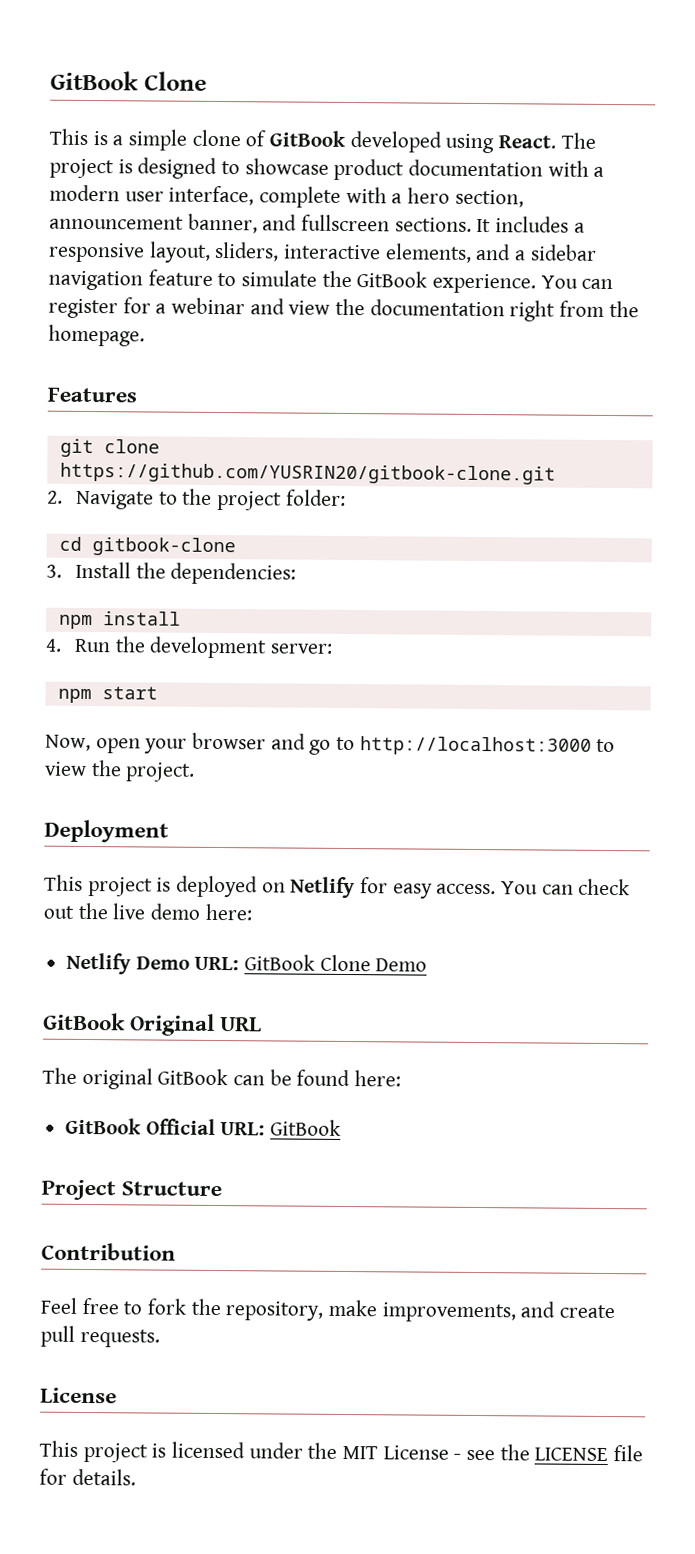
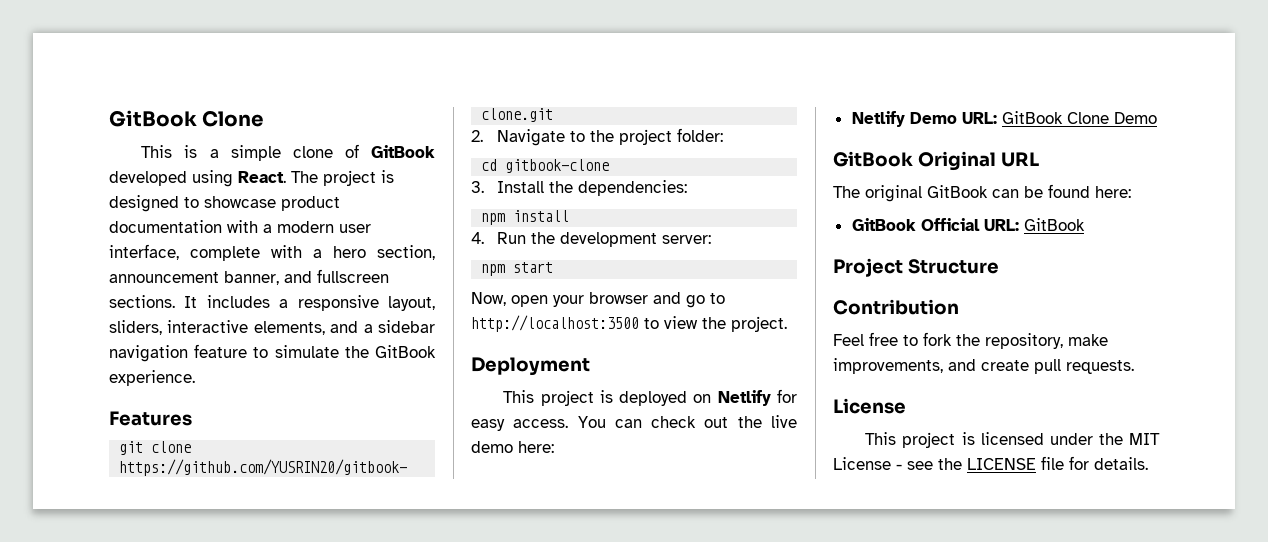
[540,275,614,290] [48,297,639,322] [48,324,145,347] You can register for a webinar and view the documentation right from the homepage. -> (195, 378) none
[359,736,592,756] http://localhost:3000 -> [471,315,639,332] http://localhost:3500

